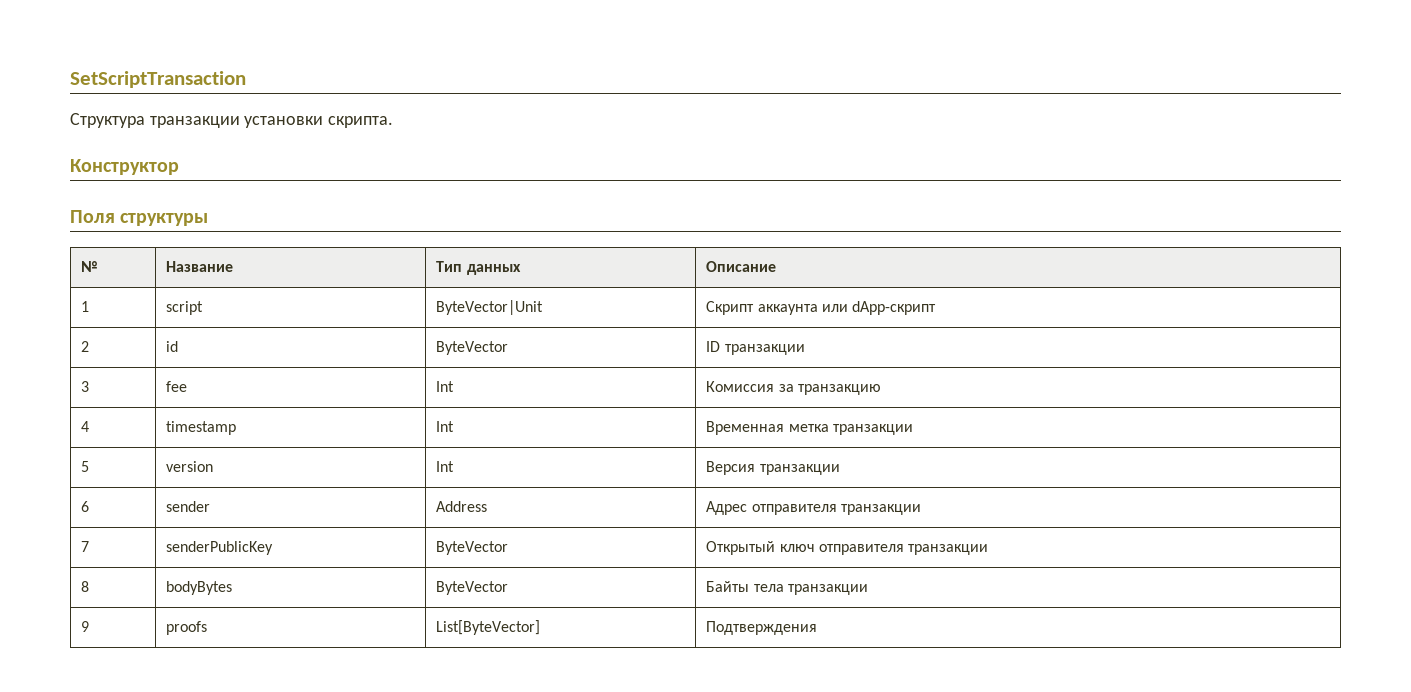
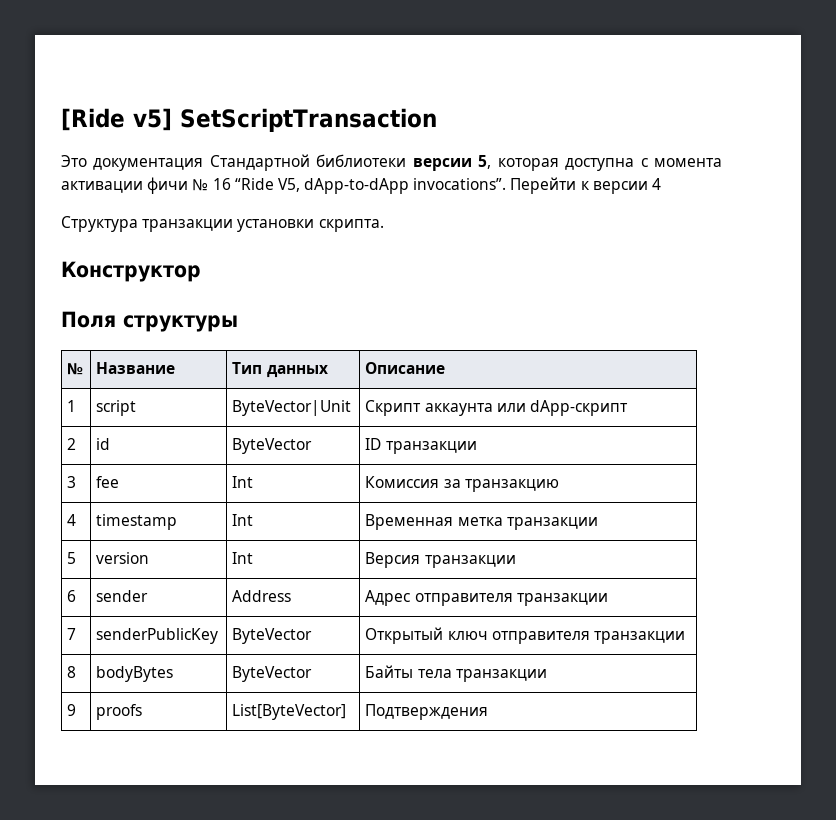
(70, 79) none -> [61,108,172,131] [Ride v5]
(246, 79) none -> [61,154,723,171] [61,177,662,194] // Это документация Стандартной библиотеки версии 5, которая доступна с момента активации фичи № 16 “Ride V5, dApp-to-dApp invocations”. Перейти к версии 4

